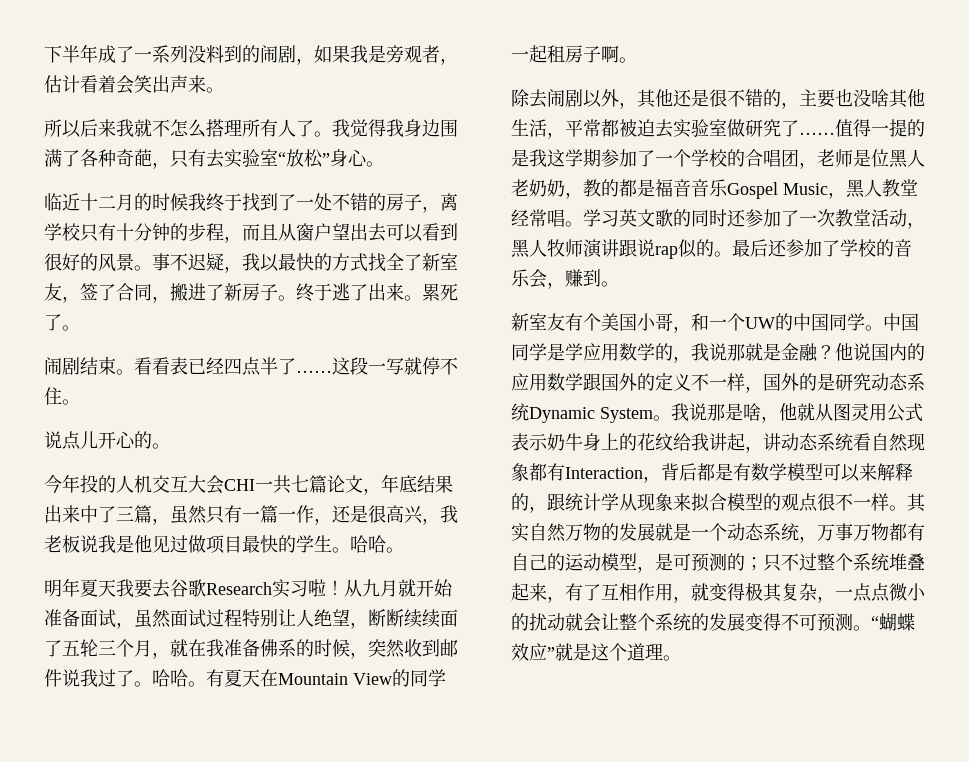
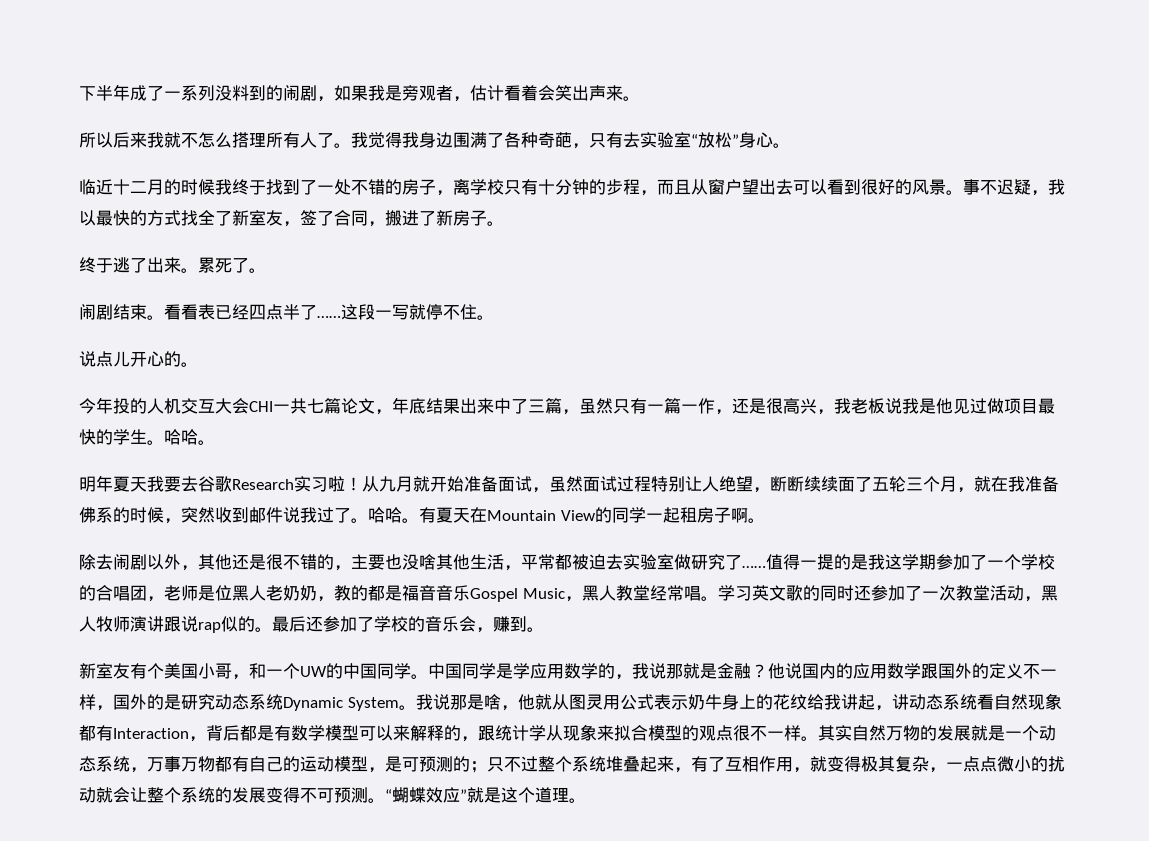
(296, 298) none -> (504, 223) //

